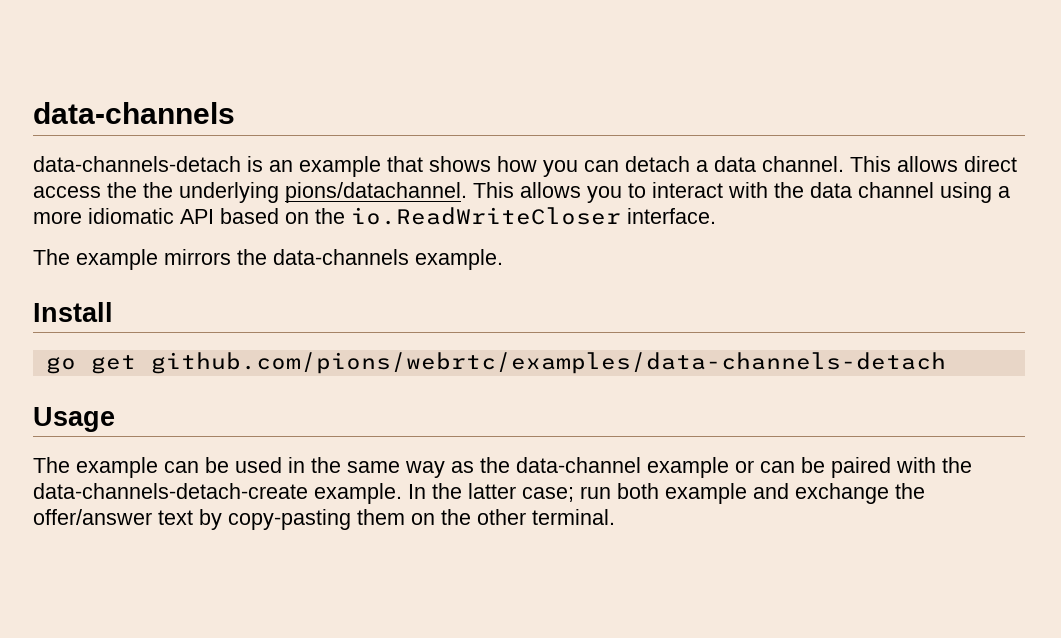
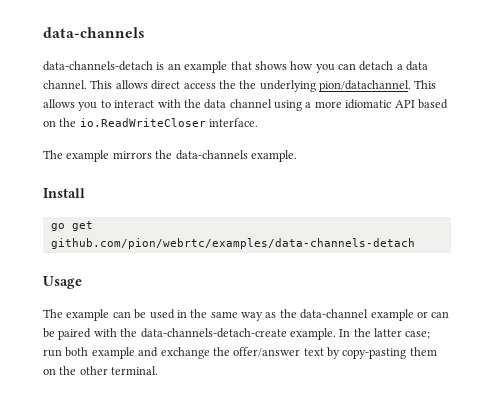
[285,182,467,203] pions/datachannel. -> [319,80,411,92] pion/datachannel.
[150,352,946,374] github.com/pions/webrtc/examples/data-channels-detach -> [50,238,415,249] github.com/pion/webrtc/examples/data-channels-detach

